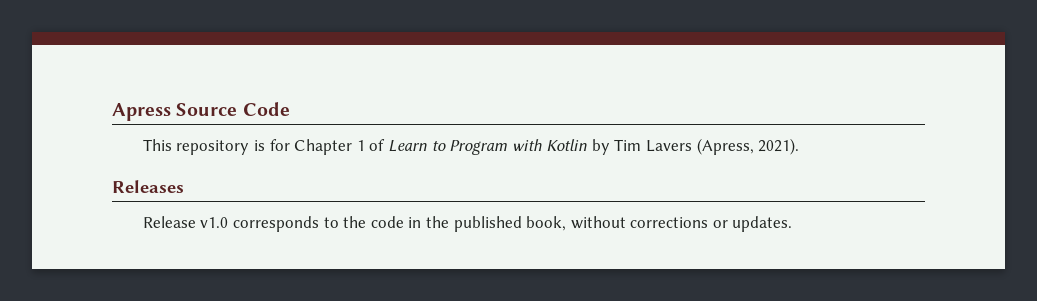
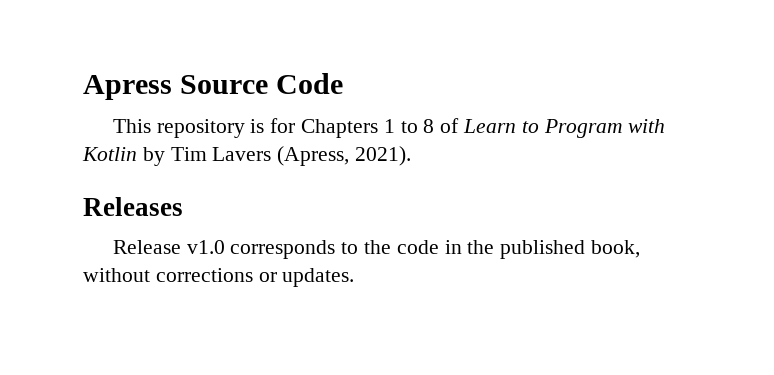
[294,139,365,155] Chapter 1 -> [300,119,435,138] Chapters 1 to 8

